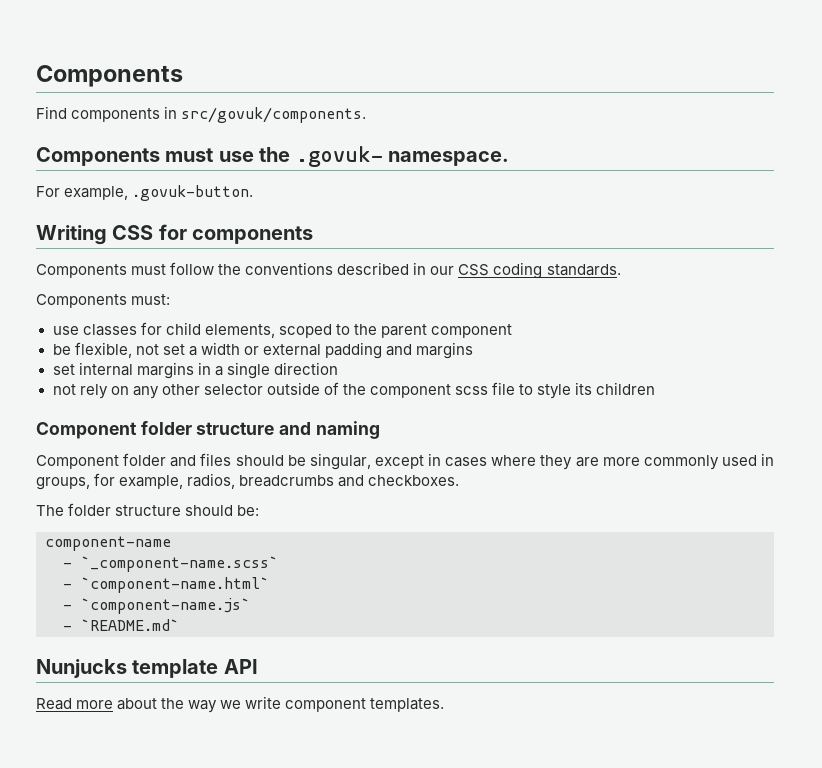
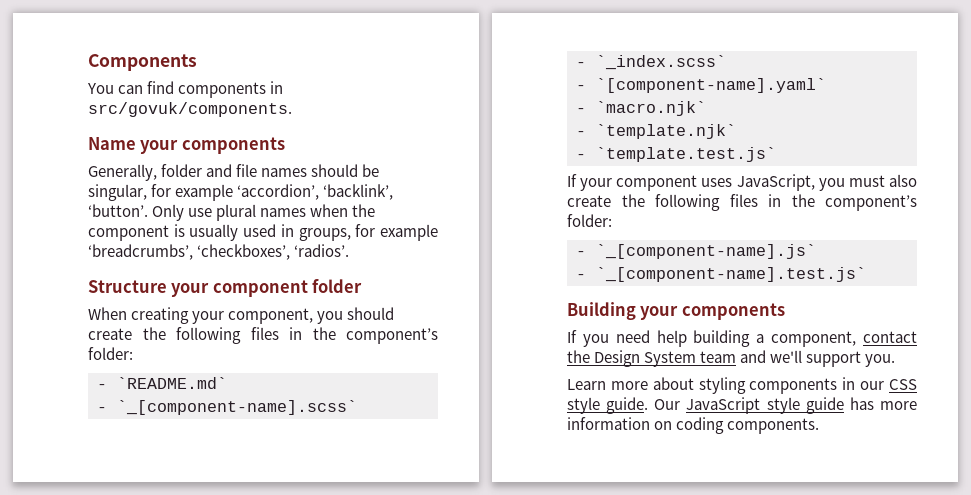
[36,106,67,119] Find -> [87,81,175,94] You can find
[36,146,509,167] [36,185,254,201] [36,224,314,245] [36,262,621,279] [36,294,171,308] [52,322,512,338] [52,342,474,359] [52,362,338,379] [52,382,656,399] [36,421,380,439] [36,453,774,470] [36,473,460,490] [36,503,260,516] [45,536,171,551] [63,556,278,572] [63,577,269,593] [63,598,250,614] [63,619,179,631] [36,659,258,678] [36,696,445,713] Components must use the .govuk- namespace. // For example, .govuk-button. // Writing CSS for components // Components must follow the conventions described in our CSS coding standards. // Components must: // use classes for child elements, scoped to the parent component // be flexible, not set a width or external padding and margins // set internal margins in a single direction // not rely on any other selector outside of the component scss file to style its children // Component folder structure and naming // Component folder and files should be singular, except in cases where they are more commonly used in groups, for example, radios, breadcrumbs and checkboxes. // The folder structure should be: // component-name // - `_component-name.scss` // - `component-name.html` // - `component-name.js` // - `README.md` // Nunjucks template API // Read more about the way we write component templates. -> [88,137,285,154] [88,164,380,181] [88,184,394,201] [88,204,376,221] [88,224,439,241] [88,244,350,260] [88,279,363,297] [88,307,395,324] [88,327,438,344] [88,347,133,360] [97,377,227,389] [97,400,357,415] [576,55,726,70] [576,78,826,93] [576,101,706,116] [576,124,736,139] [576,147,776,162] [567,174,917,191] [567,194,917,211] [567,214,612,227] [576,244,816,259] [576,267,866,282] [567,302,785,320] [567,330,917,347] [567,350,896,367] [567,377,918,394] [567,397,917,414] [567,417,820,434] Name your components // Generally, folder and file names should be singular, for example ‘accordion’, ‘backlink’, ‘button’. Only use plural names when the component is usually used in groups, for example ‘breadcrumbs’, ‘checkboxes’, ‘radios’. // Structure your component folder // When creating your component, you should create the following files in the component’s folder: // - `README.md` // - `_[component-name].scss` // - `_index.scss` // - `[component-name].yaml` // - `macro.njk` // - `template.njk` // - `template.test.js` // If your component uses JavaScript, you must also create the following files in the component’s folder: // - `_[component-name].js` // - `_[component-name].test.js` // Building your components // If you need help building a component, contact the Design System team and we'll support you. // Learn more about styling components in our CSS style guide. Our JavaScript style guide has more information on coding components.

